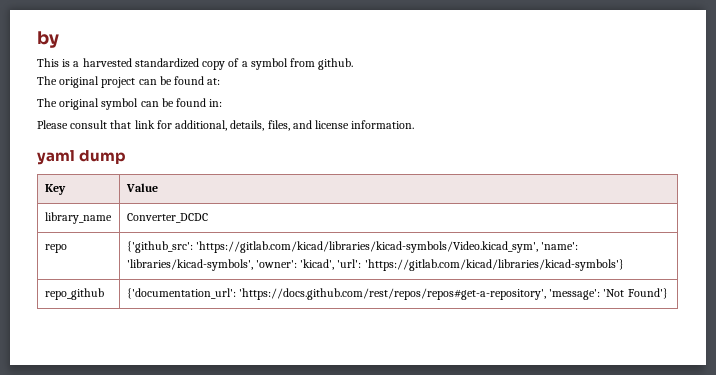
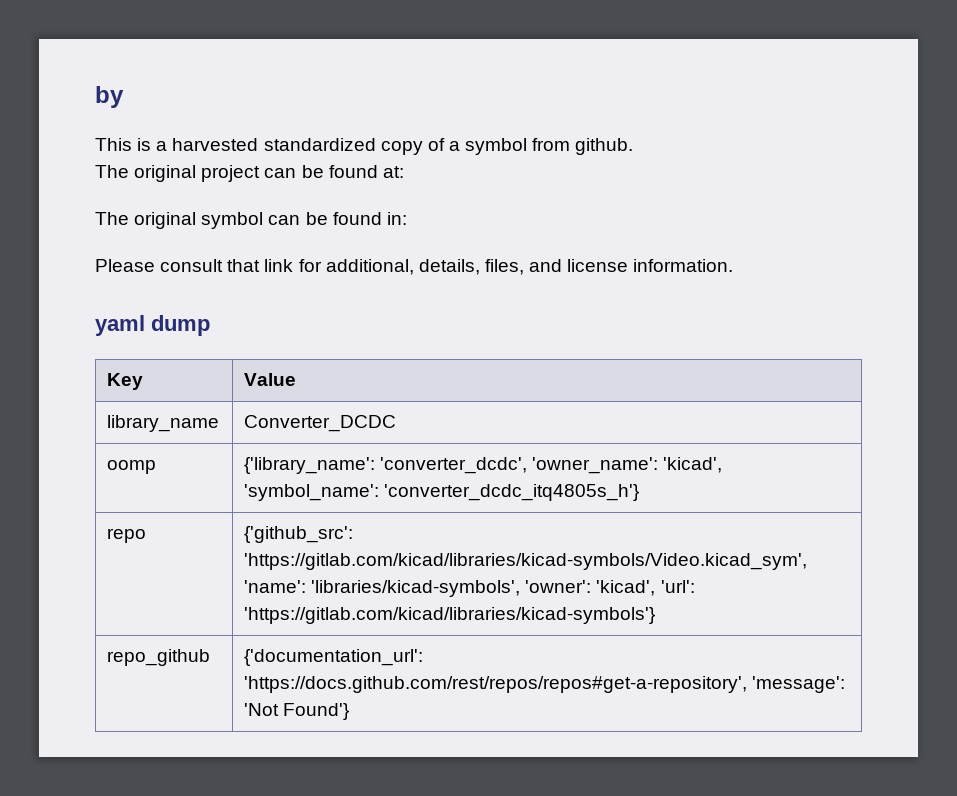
(208, 218) none -> [107,460,157,474] [244,457,723,474] [244,484,640,501] // oomp | {'library_name': 'converter_dcdc', 'owner_name': 'kicad', 'symbol_name': 'converter_dcdc_itq4805s_h'}

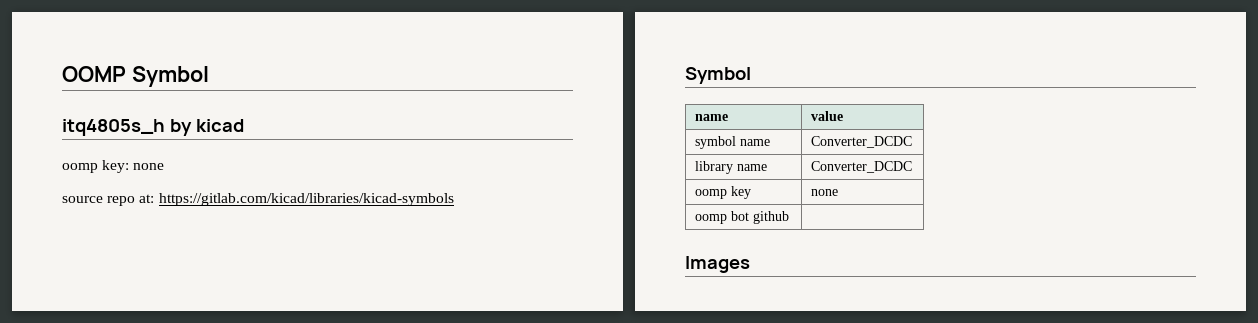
[95,86,124,108] [95,138,634,155] [95,165,404,182] [95,212,407,229] [95,259,734,275] [95,315,210,336] [107,373,144,390] [244,373,297,386] [107,415,220,432] [244,415,397,432] [107,460,157,474] [244,457,723,474] [244,484,640,501] [107,528,147,543] [244,526,354,543] [244,553,808,570] [244,580,695,597] [244,607,656,624] [107,649,211,666] [244,649,424,666] [244,676,846,693] [244,703,350,720] by // This is a harvested standardized copy of a symbol from github. // The original project can be found at: // The original symbol can be found in: // Please consult that link for additional, details, files, and license information. // yaml dump // Key | Value // library_name | Converter_DCDC // oomp | {'library_name': 'converter_dcdc', 'owner_name': 'kicad', 'symbol_name': 'converter_dcdc_itq4805s_h'} // repo | {'github_src': 'https://gitlab.com/kicad/libraries/kicad-symbols/Video.kicad_sym', 'name': 'libraries/kicad-symbols', 'owner': 'kicad', 'url': 'https://gitlab.com/kicad/libraries/kicad-symbols'} // repo_github | {'documentation_url': 'https://docs.github.com/rest/repos/repos#get-a-repository', 'message': 'Not Found'} -> [62,66,209,87] [62,119,244,136] [62,160,165,173] [62,193,454,206] [685,67,751,84] [694,114,728,121] [810,111,843,121] [694,136,770,149] [810,136,912,148] [694,161,767,174] [810,161,912,173] [694,186,751,199] [810,189,838,196] [694,211,789,224] [685,256,750,273] OOMP Symbol // itq4805s_h by kicad // oomp key: none // source repo at: https://gitlab.com/kicad/libraries/kicad-symbols // Symbol // name | value // symbol name | Converter_DCDC // library name | Converter_DCDC // oomp key | none // oomp bot github | // Images

